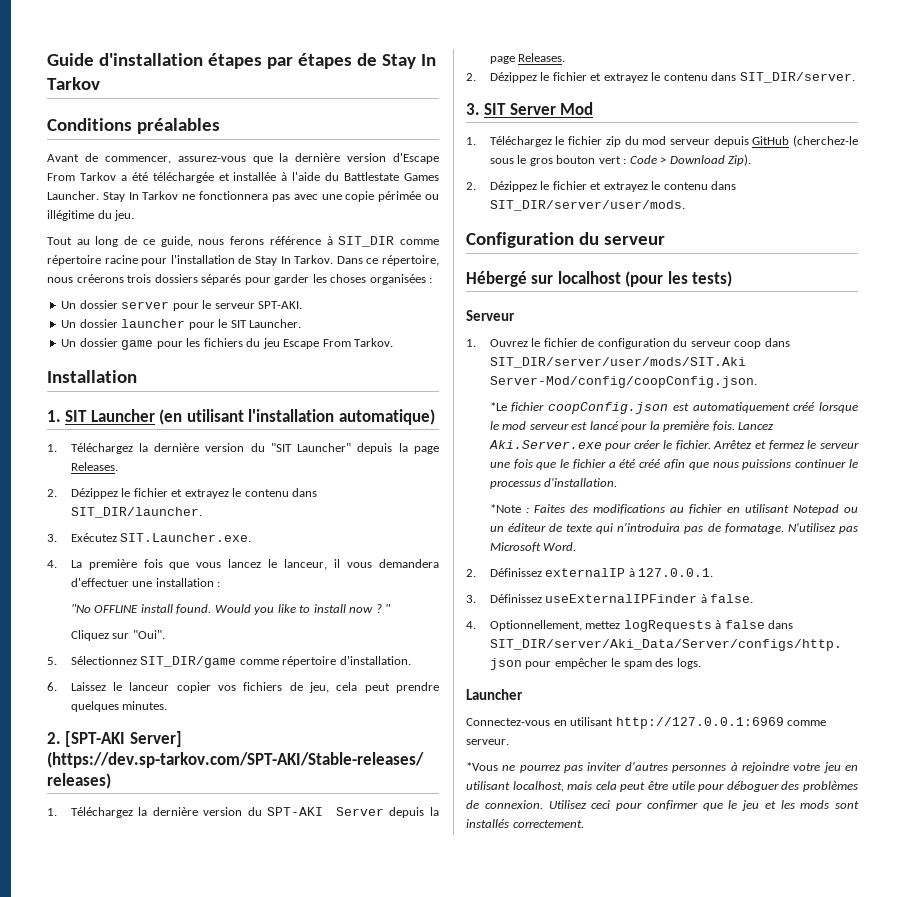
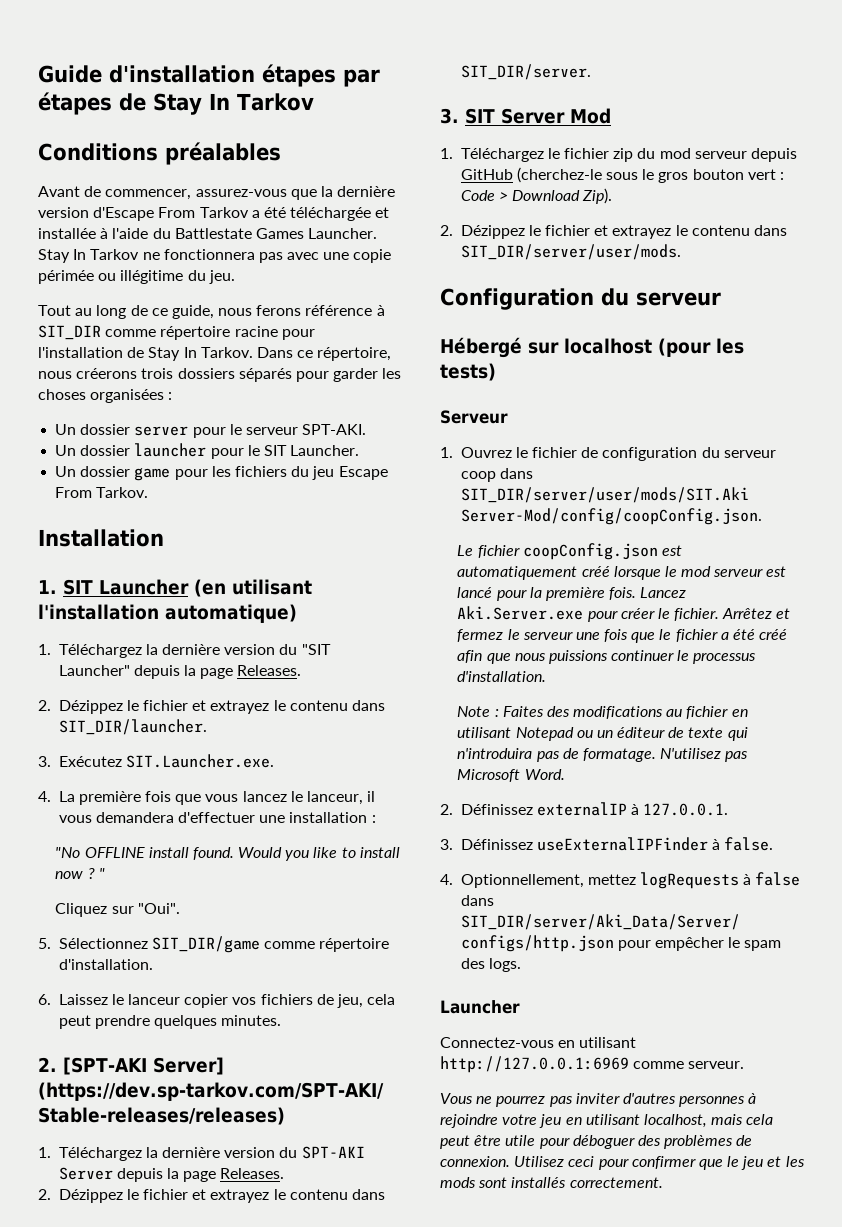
[489,402,507,411] *Le -> [457,545,474,556] Le
[489,504,521,513] *Note -> [457,706,491,717] Note
[466,762,498,771] *Vous -> [440,1093,473,1104] Vous

